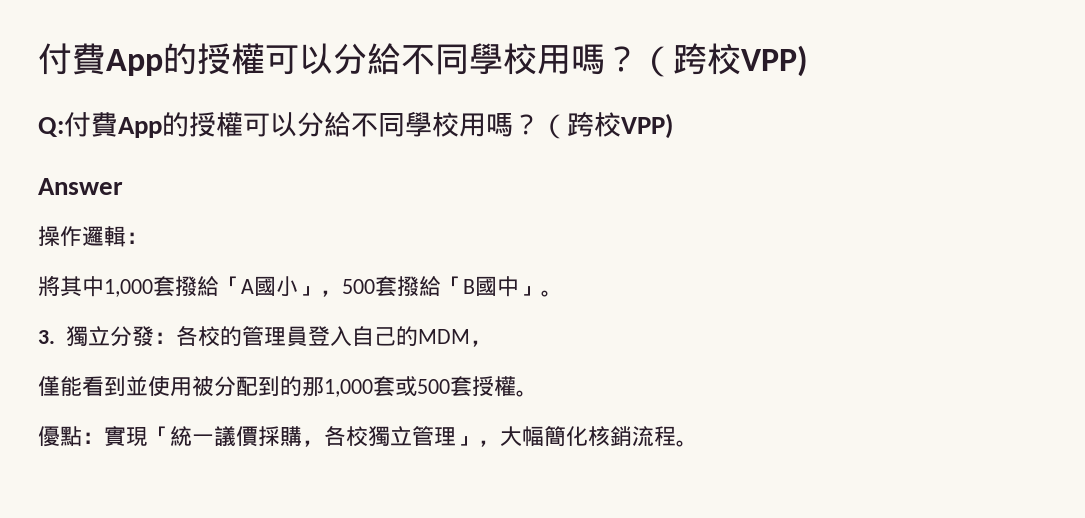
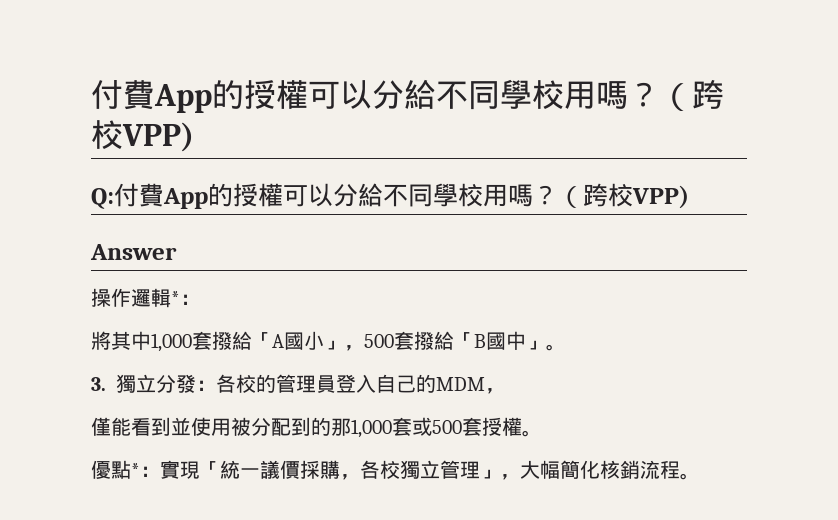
(126, 236) none -> [171,291,180,305] *
(82, 436) none -> [131,463,140,477] *

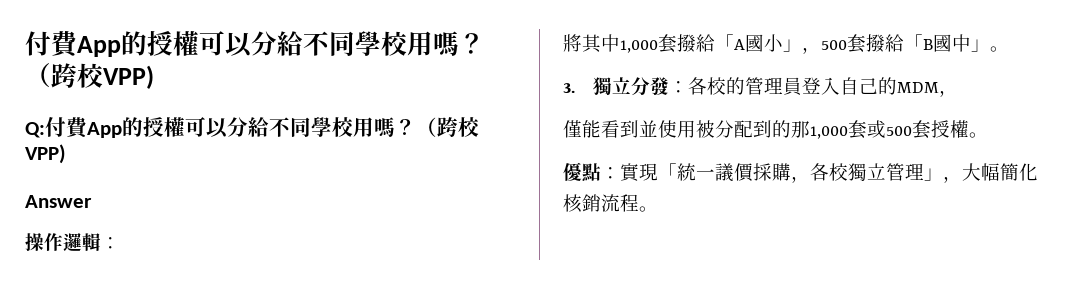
[171,291,180,305] * -> (101, 242) none
[131,463,140,477] * -> (601, 172) none

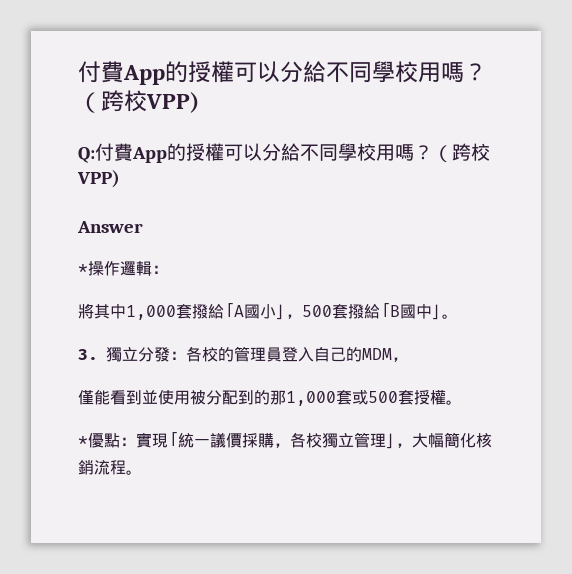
(92, 201) none -> [78,264,88,274] *
(988, 135) none -> [78,436,88,446] *

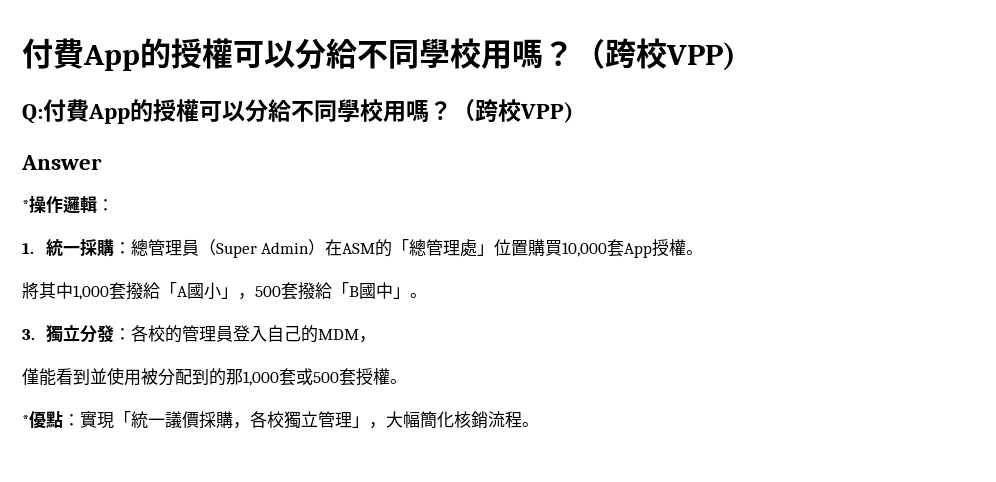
(168, 269) none -> [22,239,704,258] // 1.統一採購：總管理員（Super Admin）在ASM的「總管理處」位置購買10,000套App授權。

